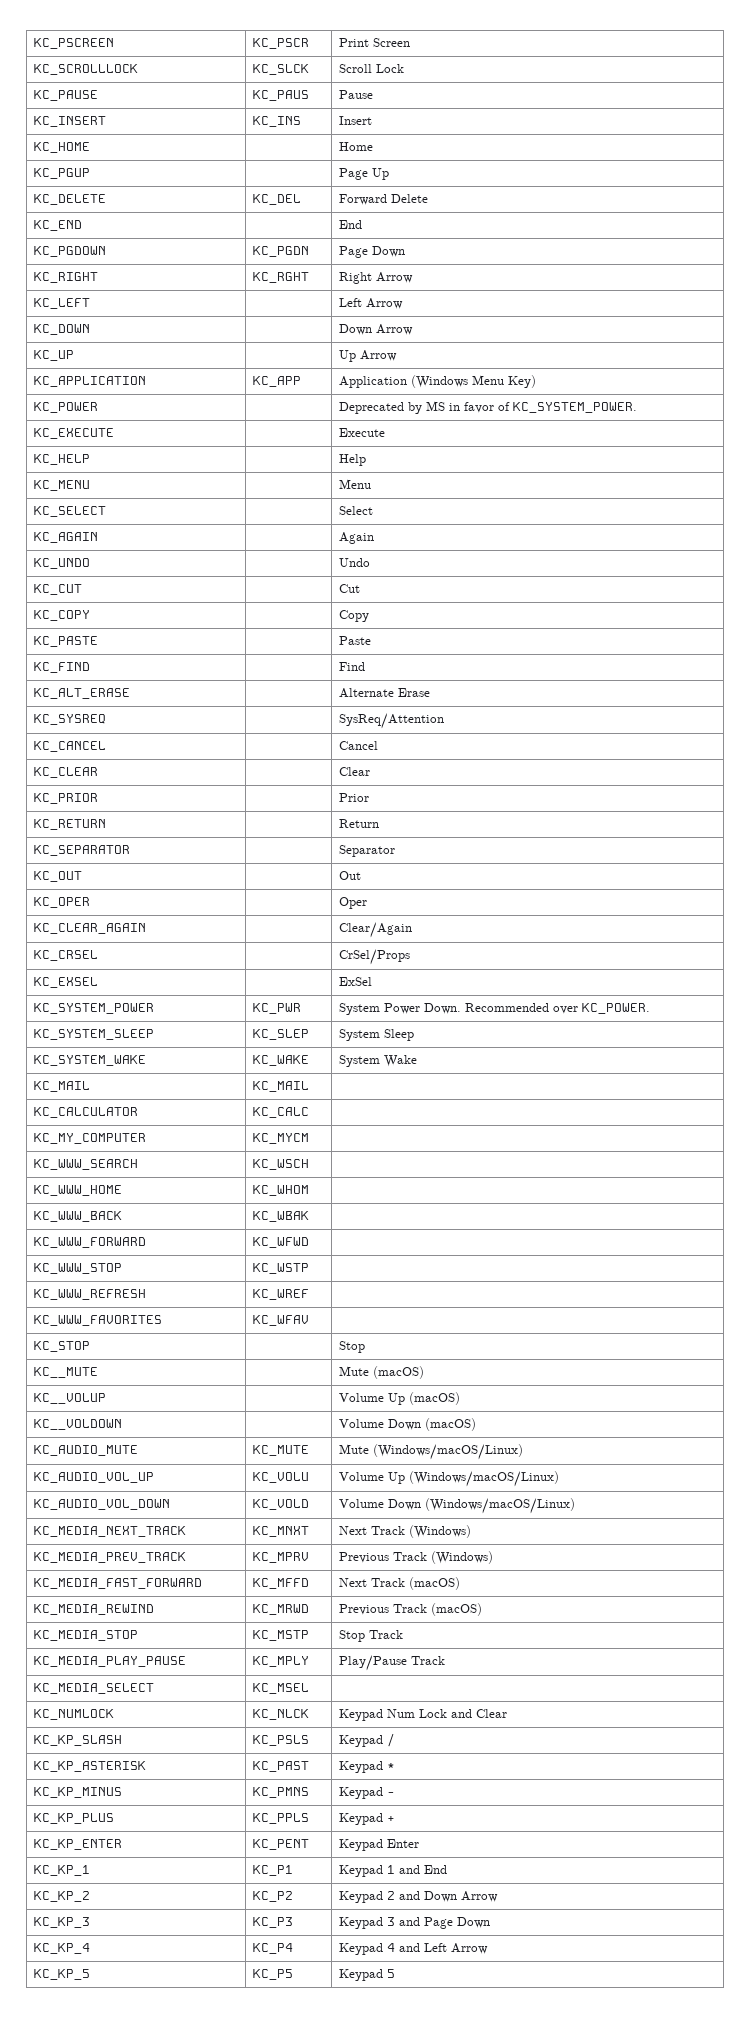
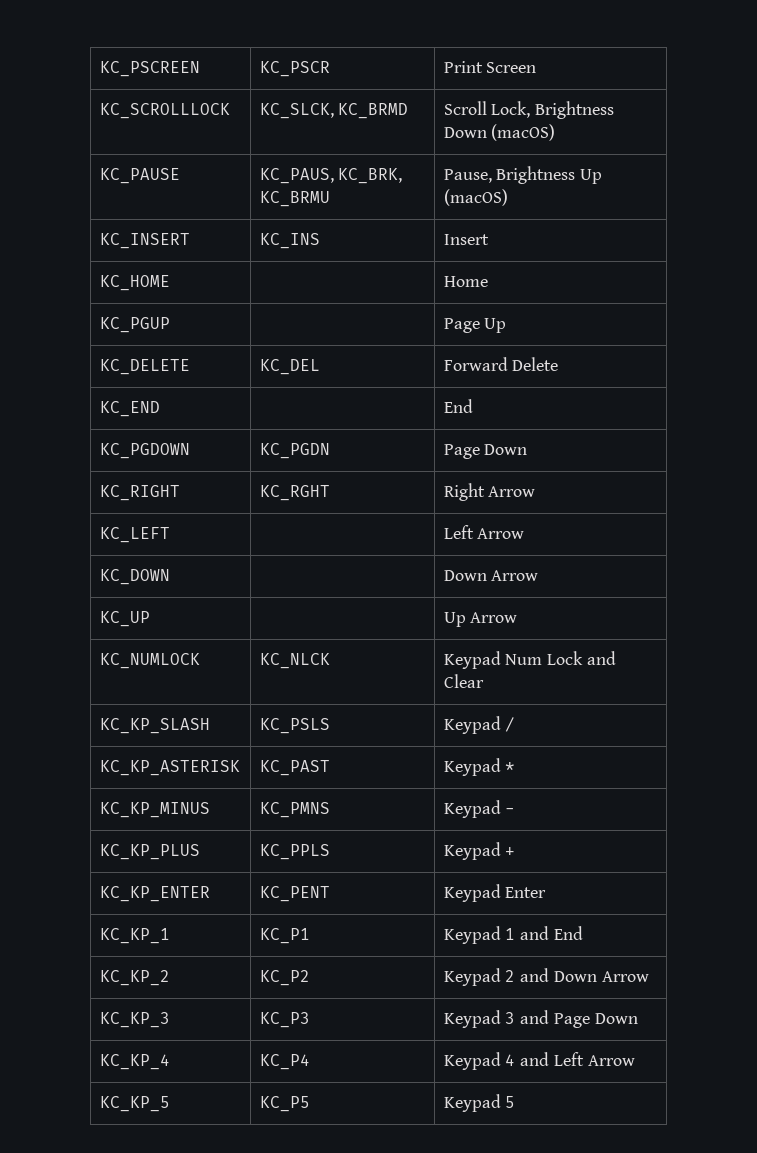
[253,64,310,75] KC_SLCK -> [259,103,409,119] KC_SLCK, KC_BRMD
[376,64,405,73] [34,90,99,101] [253,90,310,101] [339,90,374,99] Lock // KC_PAUSE | KC_PAUS | Pause -> [491,101,615,119] [443,124,556,141] [99,168,180,184] [259,168,403,184] [259,191,330,207] [443,166,603,184] [443,189,508,206] Lock, Brightness Down (macOS) // KC_PAUSE | KC_PAUS, KC_BRK, KC_BRMU | Pause, Brightness Up (macOS)
[34,376,147,387] [253,376,302,387] [339,375,537,388] [34,402,99,413] [339,401,638,414] [34,428,115,439] [339,428,386,437] [34,454,91,465] [339,454,367,466] [34,480,91,491] [339,479,372,489] [34,506,107,517] [339,506,374,515] [34,532,99,543] [339,532,375,544] [34,558,91,569] [339,558,371,567] [34,584,83,595] [339,584,361,593] [34,610,91,621] [339,610,370,622] [34,636,99,647] [339,636,372,645] [34,662,91,673] [339,662,366,671] [34,688,131,699] [339,688,431,698] [34,714,107,725] [339,713,445,729] [34,741,107,752] [339,741,379,750] [34,767,99,778] [339,767,371,776] [34,793,99,804] [339,793,370,802] [34,819,107,830] [339,819,380,828] [34,845,131,856] [339,845,396,857] [34,871,83,882] [339,871,362,880] [34,897,91,908] [339,897,368,909] [34,923,147,934] [339,922,413,938] [34,950,99,961] [339,949,411,965] [34,977,99,988] [339,977,373,986] [34,1003,155,1014] [253,1003,302,1014] [339,1003,651,1015] [34,1029,155,1040] [253,1029,310,1040] [339,1029,415,1041] [34,1055,147,1066] [253,1055,310,1066] [339,1055,418,1067] [34,1081,91,1092] [253,1081,310,1092] [34,1107,139,1118] [253,1107,310,1118] [34,1133,147,1144] [253,1133,310,1144] [34,1159,139,1170] [253,1159,310,1170] [34,1185,123,1196] [253,1185,310,1196] [34,1211,123,1222] [253,1211,310,1222] [34,1237,147,1248] [253,1237,310,1248] [34,1263,123,1274] [253,1263,310,1274] [34,1289,147,1300] [253,1289,310,1300] [34,1315,163,1326] [253,1315,310,1326] [34,1341,91,1352] [339,1341,366,1353] [34,1367,99,1378] [339,1366,425,1379] [34,1393,107,1404] [339,1392,461,1405] [34,1419,123,1430] [339,1418,477,1431] [34,1445,139,1456] [253,1445,310,1456] [339,1444,524,1460] [34,1472,155,1483] [253,1472,310,1483] [339,1471,560,1487] [34,1499,171,1510] [253,1499,310,1510] [339,1498,576,1514] [34,1526,187,1537] [253,1526,310,1537] [339,1525,472,1538] [34,1552,187,1563] [253,1552,310,1563] [339,1551,494,1564] [34,1578,203,1589] [253,1578,310,1589] [339,1577,461,1590] [34,1604,155,1615] [253,1604,310,1615] [339,1603,483,1616] [34,1630,139,1641] [253,1630,310,1641] [339,1630,404,1642] [34,1656,187,1667] [253,1656,310,1667] [339,1655,446,1671] [34,1683,155,1694] [253,1683,310,1694] // KC_APPLICATION | KC_APP | Application (Windows Menu Key) // KC_POWER | | Deprecated by MS in favor of KC_SYSTEM_POWER. // KC_EXECUTE | | Execute // KC_HELP | | Help // KC_MENU | | Menu // KC_SELECT | | Select // KC_AGAIN | | Again // KC_UNDO | | Undo // KC_CUT | | Cut // KC_COPY | | Copy // KC_PASTE | | Paste // KC_FIND | | Find // KC_ALT_ERASE | | Alternate Erase // KC_SYSREQ | | SysReq/Attention // KC_CANCEL | | Cancel // KC_CLEAR | | Clear // KC_PRIOR | | Prior // KC_RETURN | | Return // KC_SEPARATOR | | Separator // KC_OUT | | Out // KC_OPER | | Oper // KC_CLEAR_AGAIN | | Clear/Again // KC_CRSEL | | CrSel/Props // KC_EXSEL | | ExSel // KC_SYSTEM_POWER | KC_PWR | System Power Down. Recommended over KC_POWER. // KC_SYSTEM_SLEEP | KC_SLEP | System Sleep // KC_SYSTEM_WAKE | KC_WAKE | System Wake // KC_MAIL | KC_MAIL | // KC_CALCULATOR | KC_CALC | // KC_MY_COMPUTER | KC_MYCM | // KC_WWW_SEARCH | KC_WSCH | // KC_WWW_HOME | KC_WHOM | // KC_WWW_BACK | KC_WBAK | // KC_WWW_FORWARD | KC_WFWD | // KC_WWW_STOP | KC_WSTP | // KC_WWW_REFRESH | KC_WREF | // KC_WWW_FAVORITES | KC_WFAV | // KC_STOP | | Stop // KC__MUTE | | Mute (macOS) // KC__VOLUP | | Volume Up (macOS) // KC__VOLDOWN | | Volume Down (macOS) // KC_AUDIO_MUTE | KC_MUTE | Mute (Windows/macOS/Linux) // KC_AUDIO_VOL_UP | KC_VOLU | Volume Up (Windows/macOS/Linux) // KC_AUDIO_VOL_DOWN | KC_VOLD | Volume Down (Windows/macOS/Linux) // KC_MEDIA_NEXT_TRACK | KC_MNXT | Next Track (Windows) // KC_MEDIA_PREV_TRACK | KC_MPRV | Previous Track (Windows) // KC_MEDIA_FAST_FORWARD | KC_MFFD | Next Track (macOS) // KC_MEDIA_REWIND | KC_MRWD | Previous Track (macOS) // KC_MEDIA_STOP | KC_MSTP | Stop Track // KC_MEDIA_PLAY_PAUSE | KC_MPLY | Play/Pause Track // KC_MEDIA_SELECT | KC_MSEL | -> (518, 617) none

